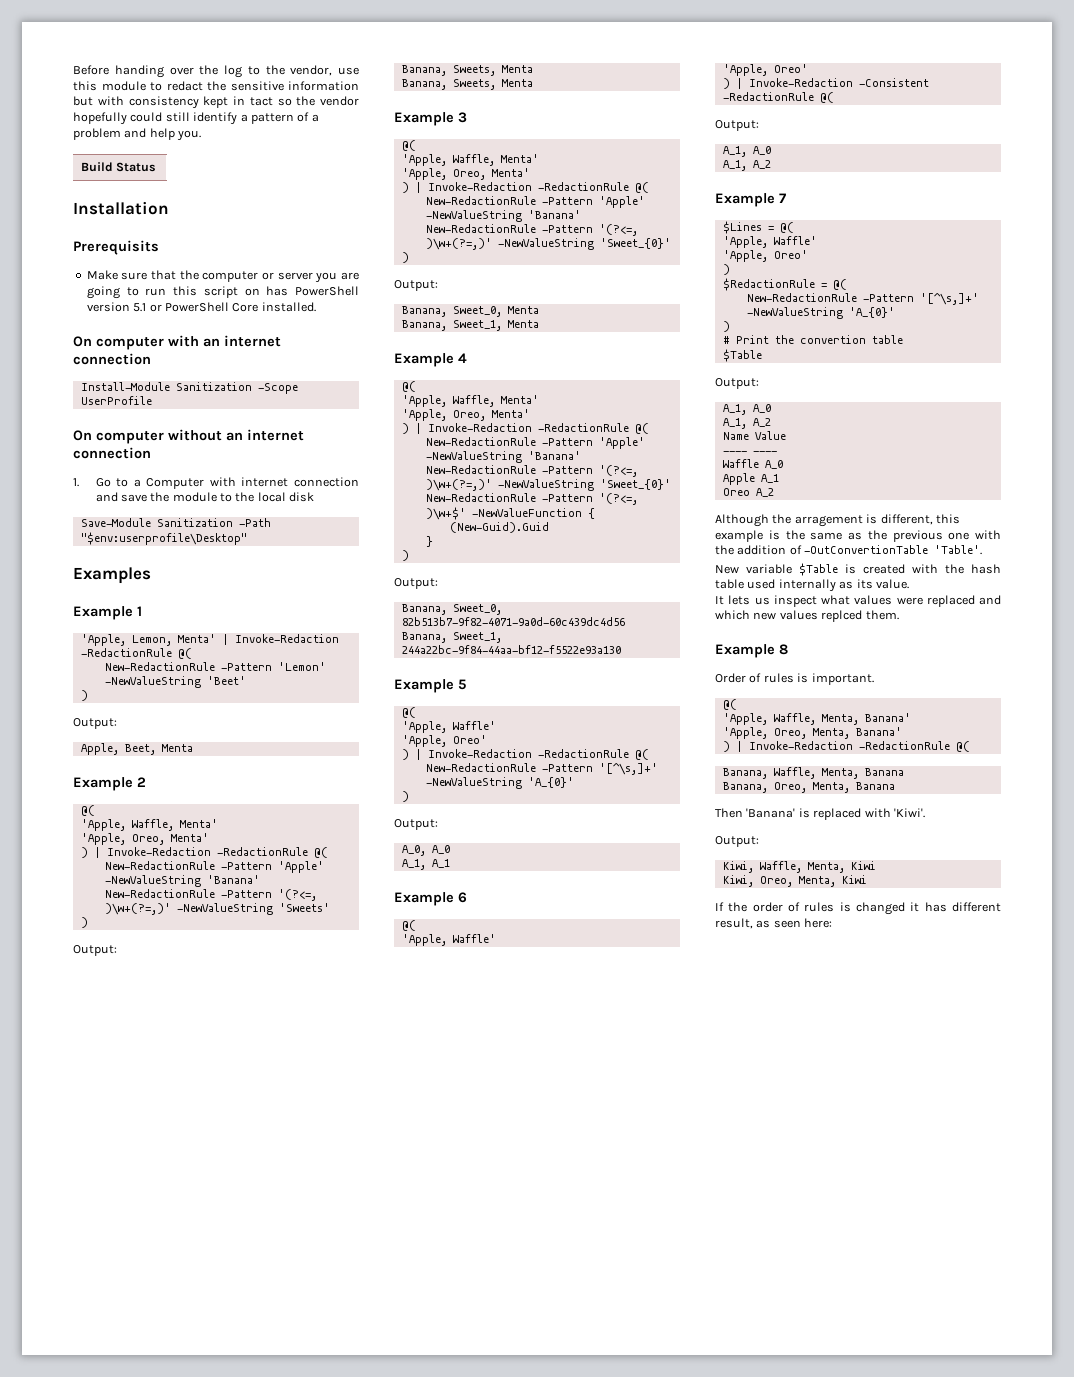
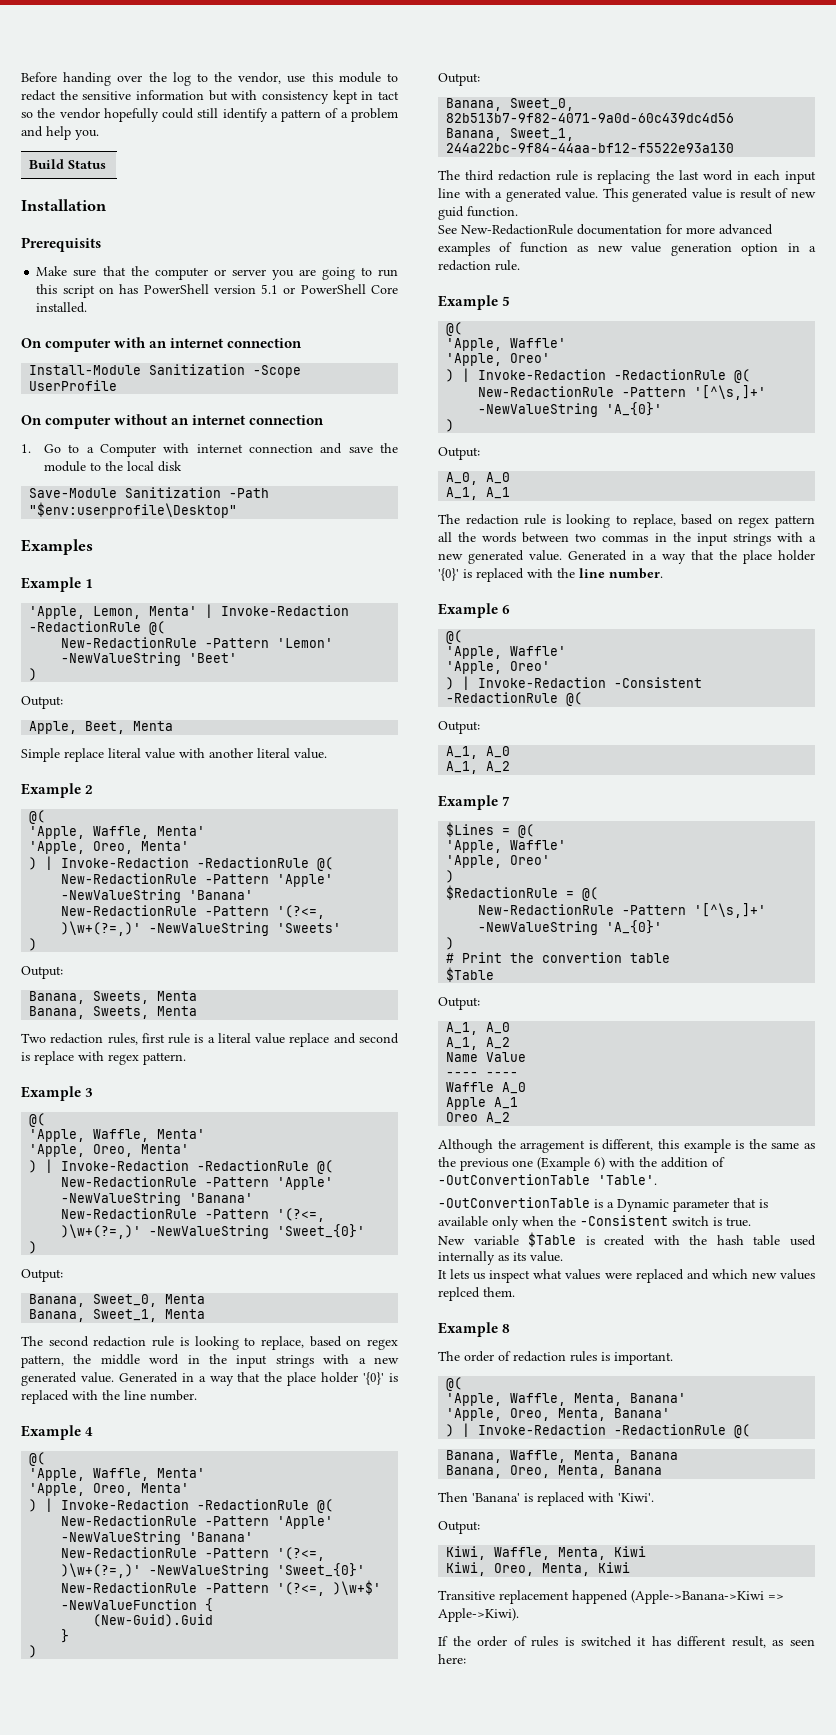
(193, 748) none -> [21,748,327,762] // Simple replace literal value with another literal value.
(533, 83) none -> [21,1033,399,1047] [21,1051,186,1065] // Two redaction rules, first rule is a literal value replace and second is replace with regex pattern.
(539, 324) none -> [21,1336,398,1350] [21,1354,399,1368] [21,1372,399,1386] [21,1390,197,1404] // The second redaction rule is looking to replace, based on regex pattern, the middle word in the input strings with a new generated value. Generated in a way that the place holder '{0}' is replaced with the line number.
(621, 649) none -> [438,170,816,184] [438,188,816,202] [438,206,518,220] [438,224,773,235] [438,242,817,256] [438,260,520,271] // The third redaction rule is replacing the last word in each input line with a generated value. This generated value is result of new guid function. // See New-RedactionRule documentation for more advanced examples of function as new value generation option in a redaction rule.
(450, 863) none -> [438,514,815,528] [438,532,816,546] [438,550,815,564] [438,568,663,582] // The redaction rule is looking to replace, based on regex pattern all the words between two commas in the input strings with a new generated value. Generated in a way that the place holder '{0}' is replaced with the line number.
(970, 536) none -> [537,1157,605,1171] (Example 6)
(983, 550) none -> [438,1197,768,1212] [438,1215,751,1230] // -OutConvertionTable is a Dynamic parameter that is available only when the -Consistent switch is true.
[715,673,762,683] Order of -> [438,1351,566,1362] The order of redaction
(867, 879) none -> [438,1590,784,1604] [438,1608,519,1622] // Transitive replacement happened (Apple->Banana->Kiwi => Apple->Kiwi).
[856,902,905,915] changed -> [580,1636,632,1647] switched

